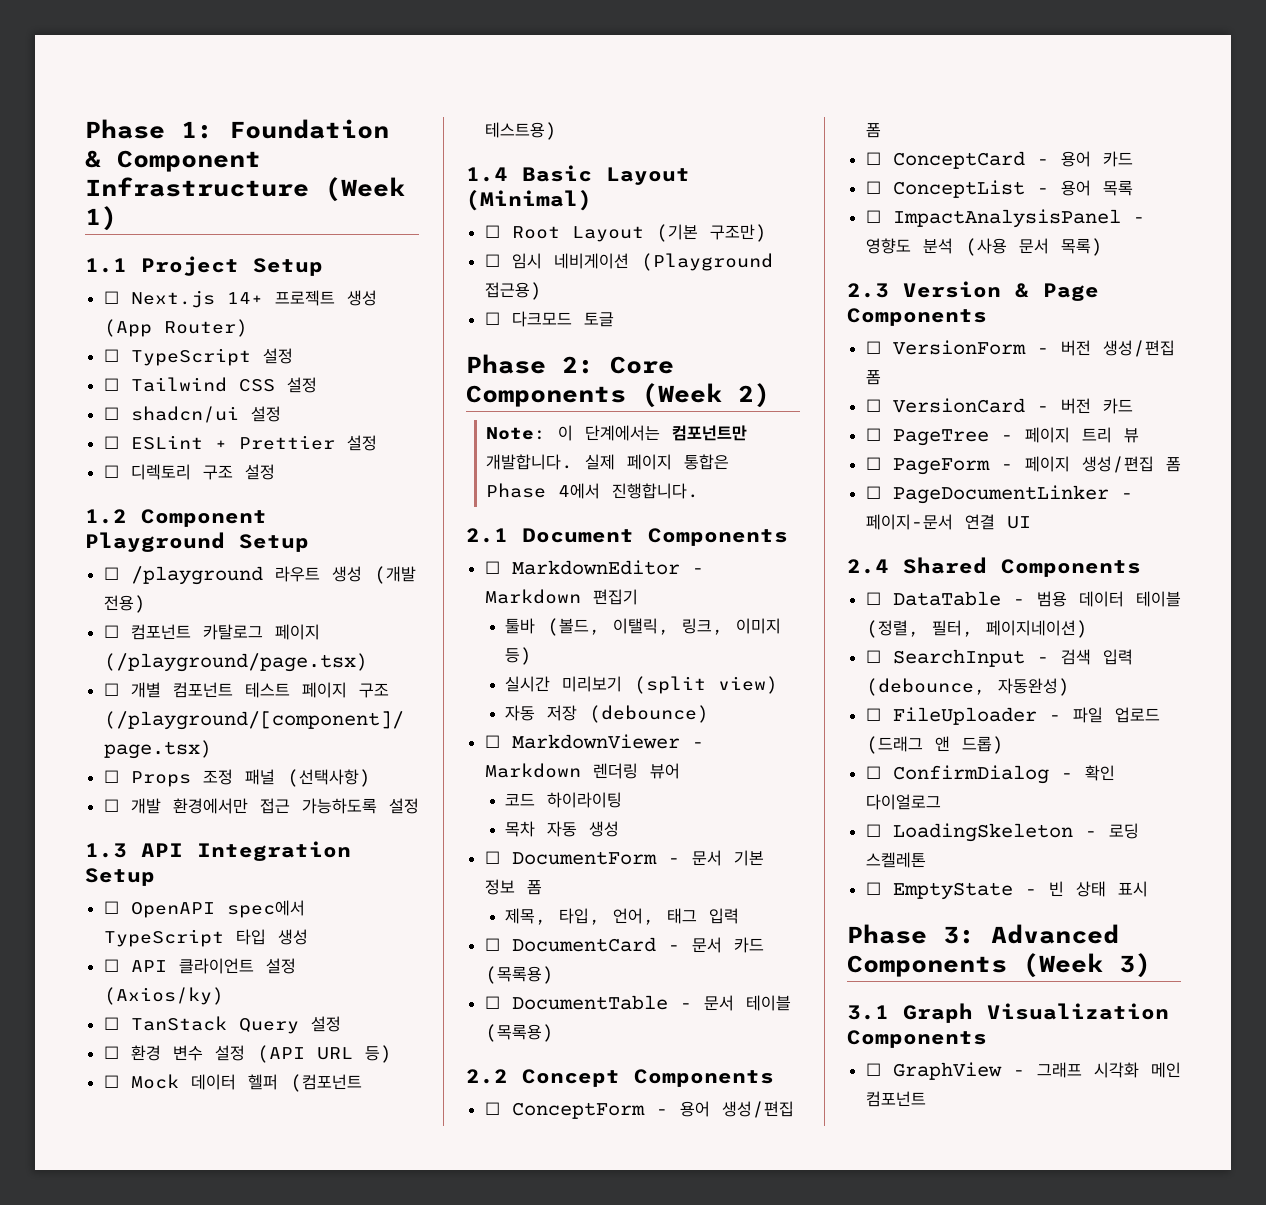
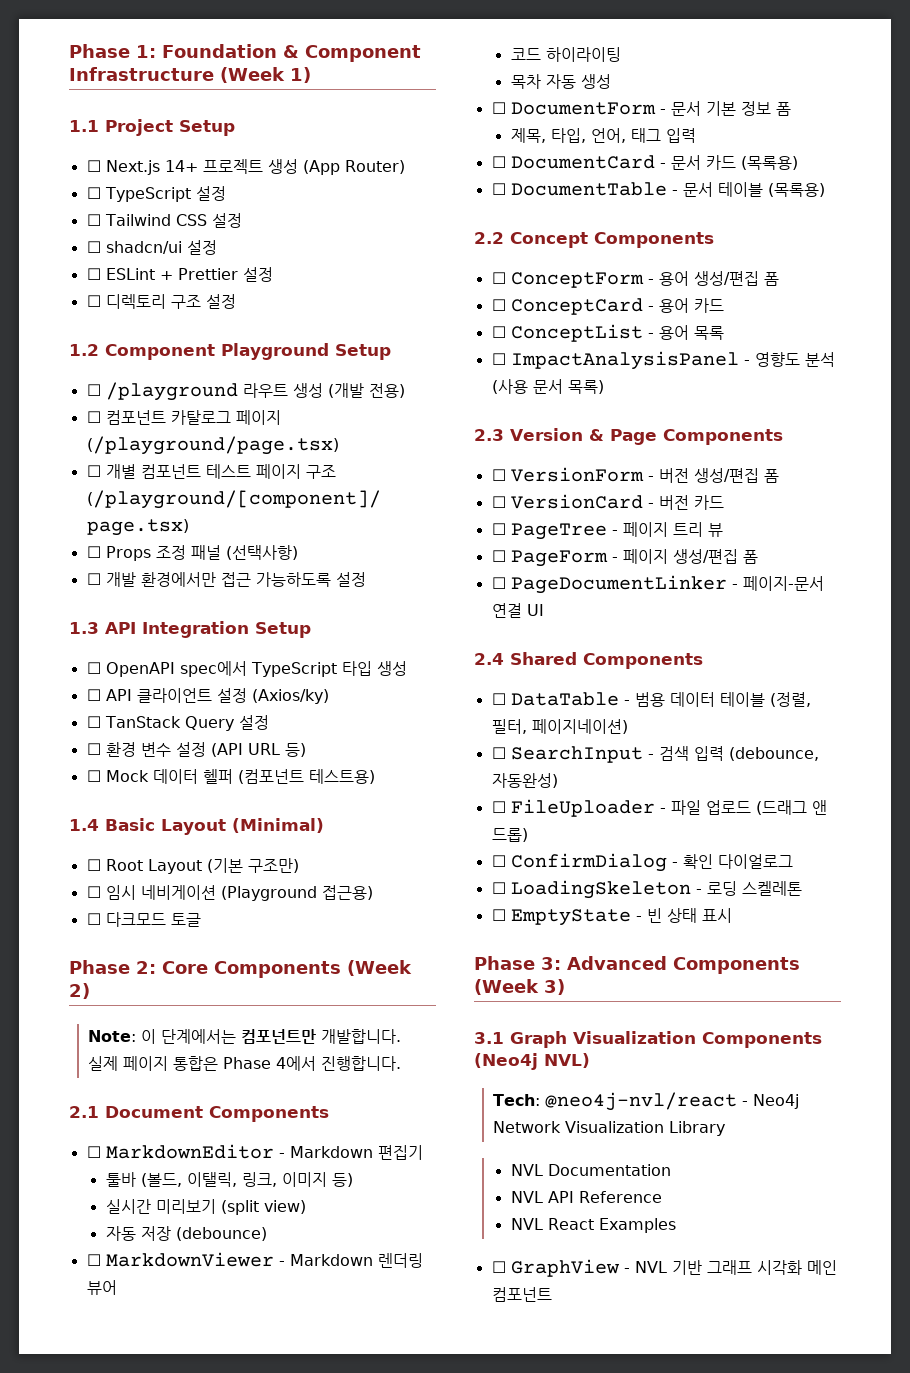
(987, 1039) none -> [474,1053,590,1070] [493,1092,800,1111] [493,1121,726,1136] [510,1164,671,1176] [510,1191,662,1203] [510,1218,676,1233] (Neo4j NVL) // Tech: @neo4j-nvl/react - Neo4j Network Visualization Library // NVL Documentation // NVL API Reference // NVL React Examples
(1025, 1073) none -> [634,1260,702,1275] NVL 기반

